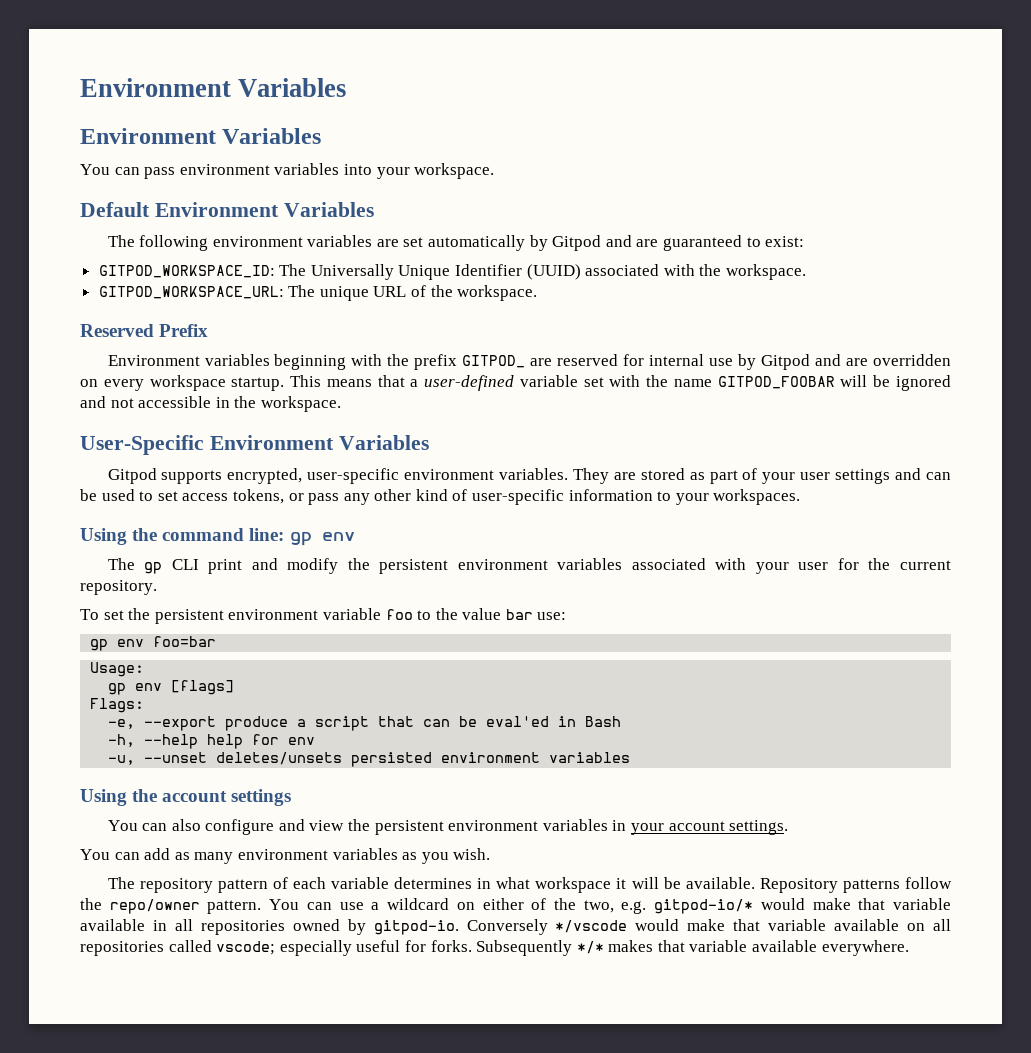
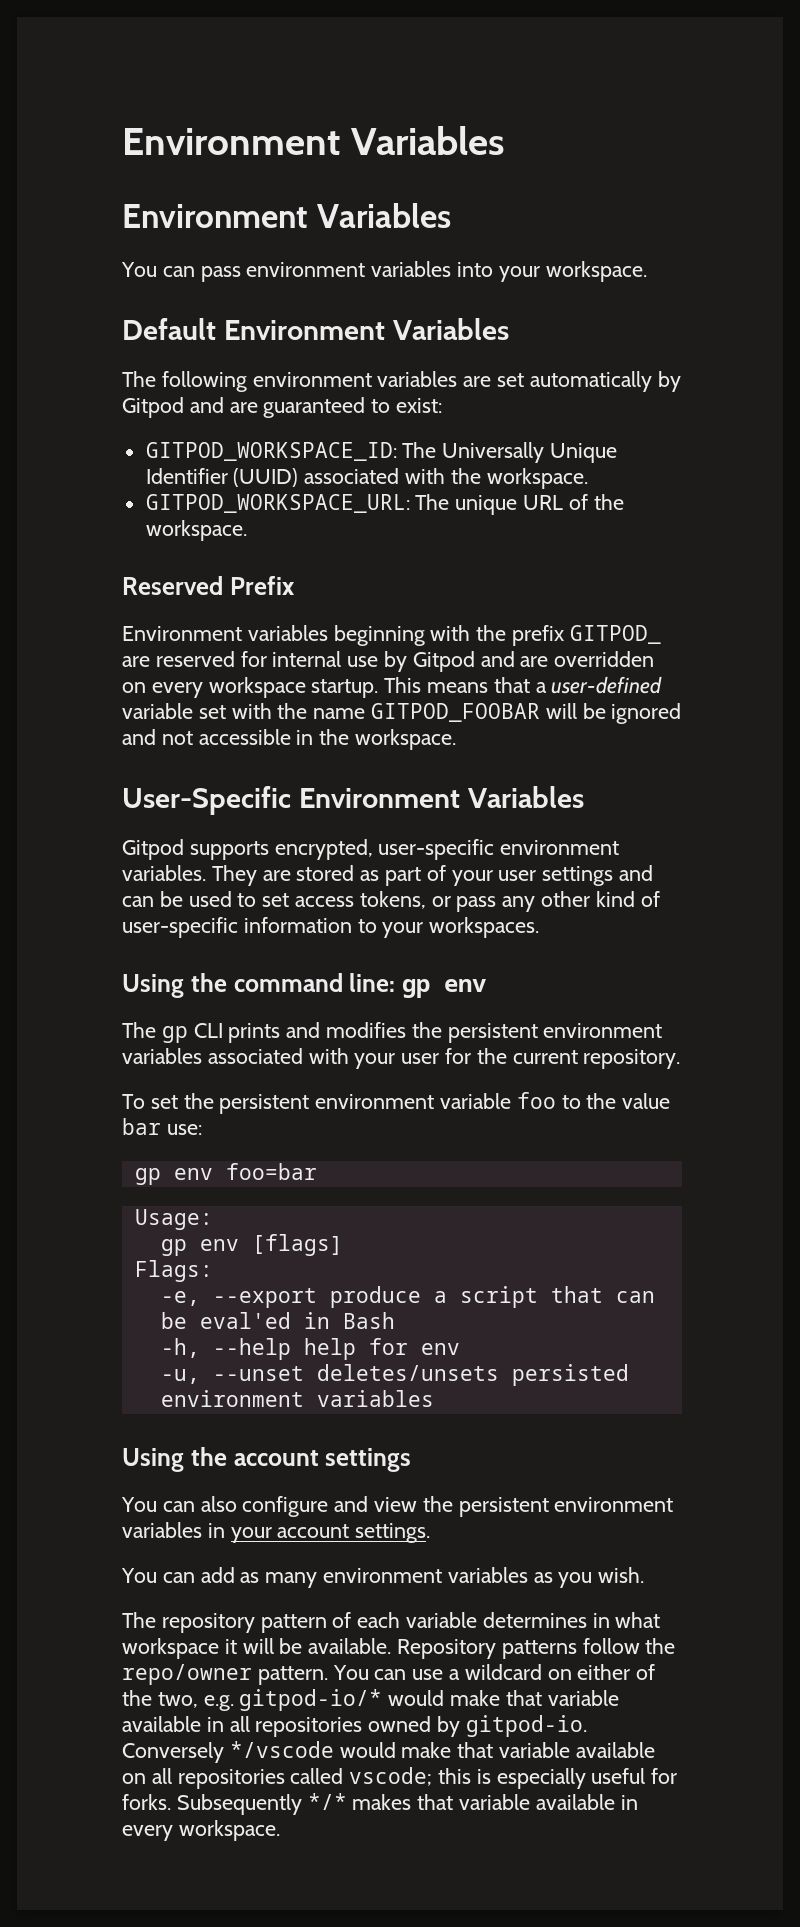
[208,558,339,574] print and modify -> [228,1022,407,1043] prints and modifies
(276, 948) none -> [438,1768,491,1784] this is
[821,940,909,956] everywhere. -> [620,1795,638,1810] [122,1820,280,1841] in every workspace.

